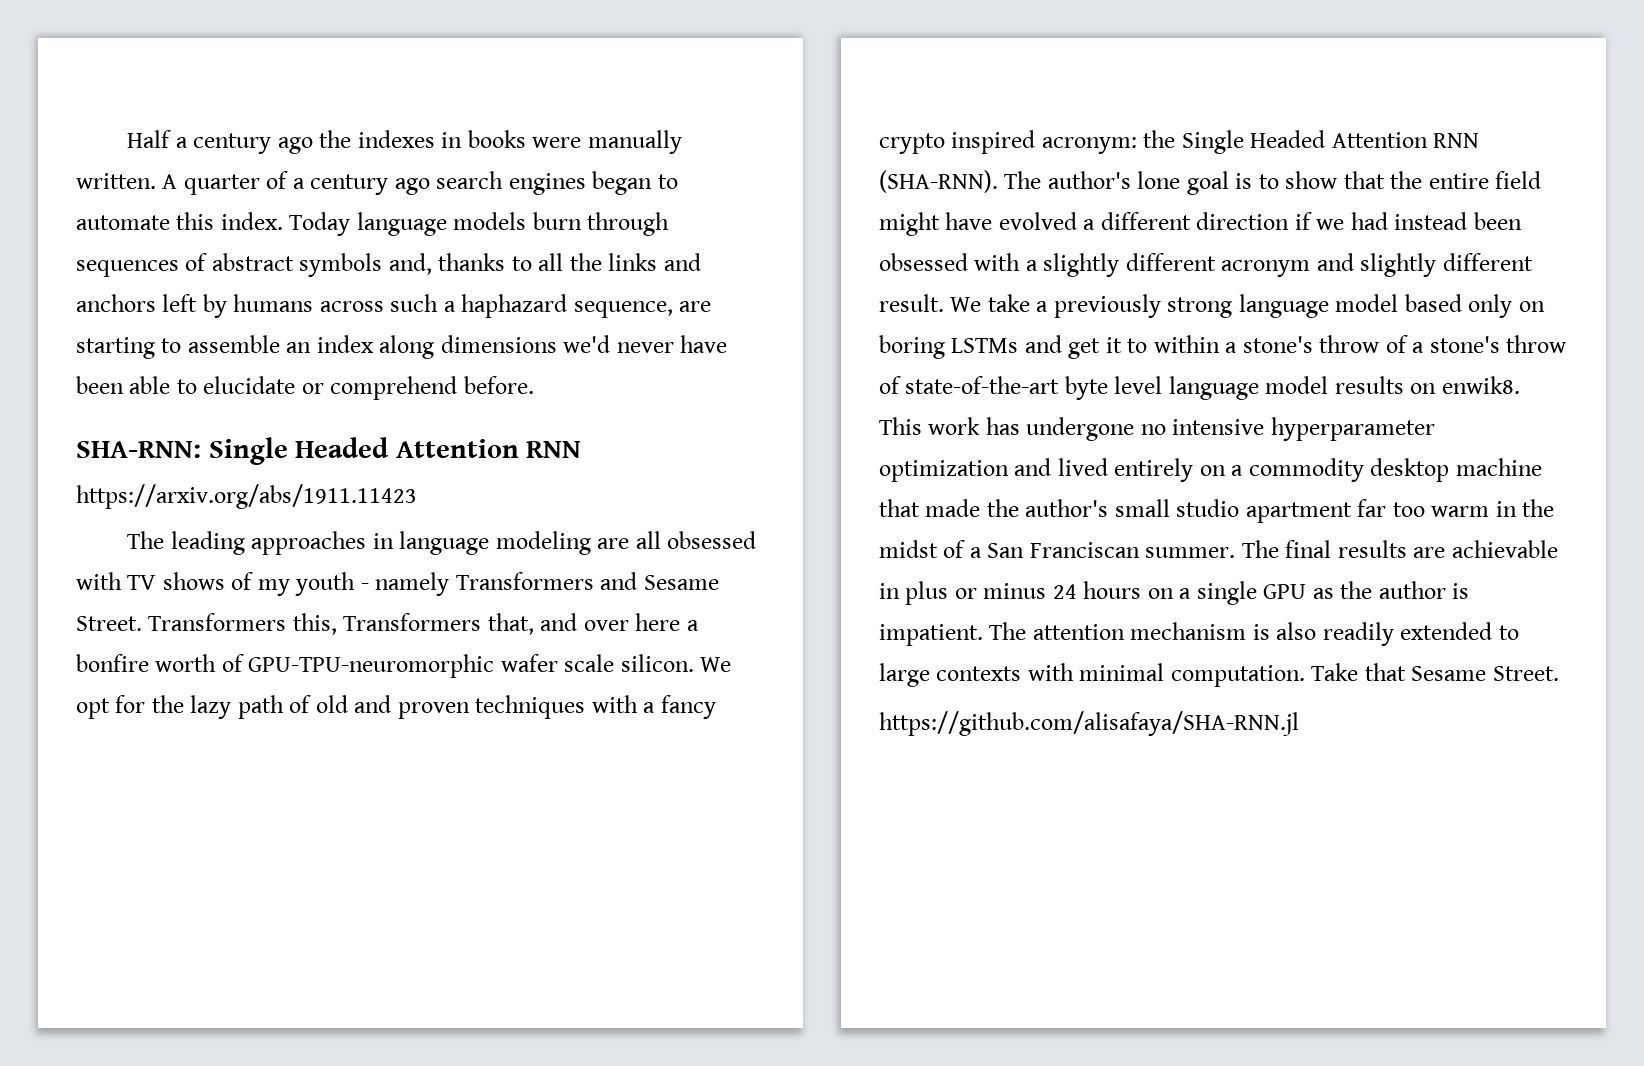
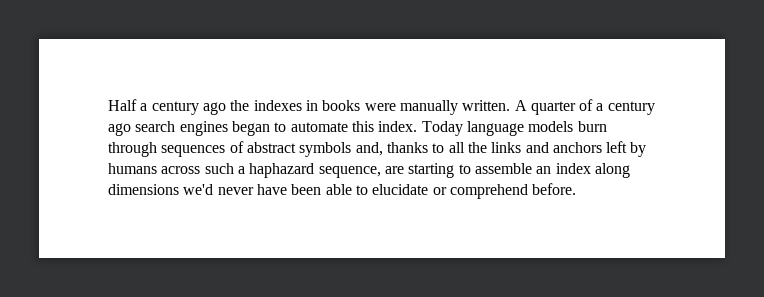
[76,437,582,465] [76,484,417,509] [127,531,757,555] [76,572,719,596] [76,613,699,635] [76,654,732,678] [76,695,716,719] [879,130,1480,154] [879,170,1542,195] [879,212,1522,236] [879,253,1533,277] [879,294,1545,318] [879,335,1567,359] [879,376,1520,400] [879,417,1435,441] [879,458,1542,482] [879,499,1555,523] [879,540,1558,558] [879,581,1470,605] [879,622,1519,646] [879,663,1559,687] [879,711,1299,736] // SHA-RNN: Single Headed Attention RNN // https://arxiv.org/abs/1911.11423 // The leading approaches in language modeling are all obsessed with TV shows of my youth - namely Transformers and Sesame Street. Transformers this, Transformers that, and over here a bonfire worth of GPU-TPU-neuromorphic wafer scale silicon. We opt for the lazy path of old and proven techniques with a fancy crypto inspired acronym: the Single Headed Attention RNN (SHA-RNN). The author's lone goal is to show that the entire field might have evolved a different direction if we had instead been obsessed with a slightly different acronym and slightly different result. We take a previously strong language model based only on boring LSTMs and get it to within a stone's throw of a stone's throw of state-of-the-art byte level language model results on enwik8. This work has undergone no intensive hyperparameter optimization and lived entirely on a commodity desktop machine that made the author's small studio apartment far too warm in the midst of a San Franciscan summer. The final results are achievable in plus or minus 24 hours on a single GPU as the author is impatient. The attention mechanism is also readily extended to large contexts with minimal computation. Take that Sesame Street. // https://github.com/alisafaya/SHA-RNN.jl -> (577, 189) none

